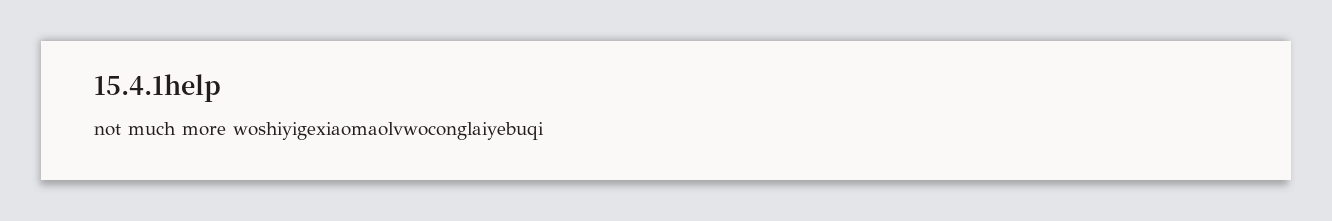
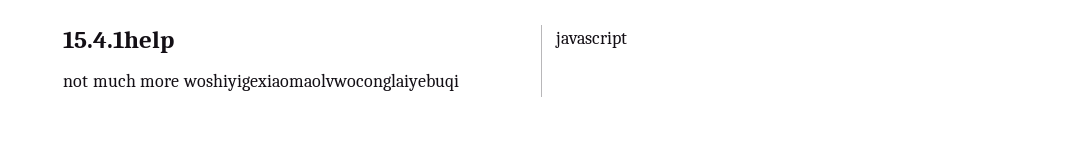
(544, 131) none -> [555,31,627,48] javascript

